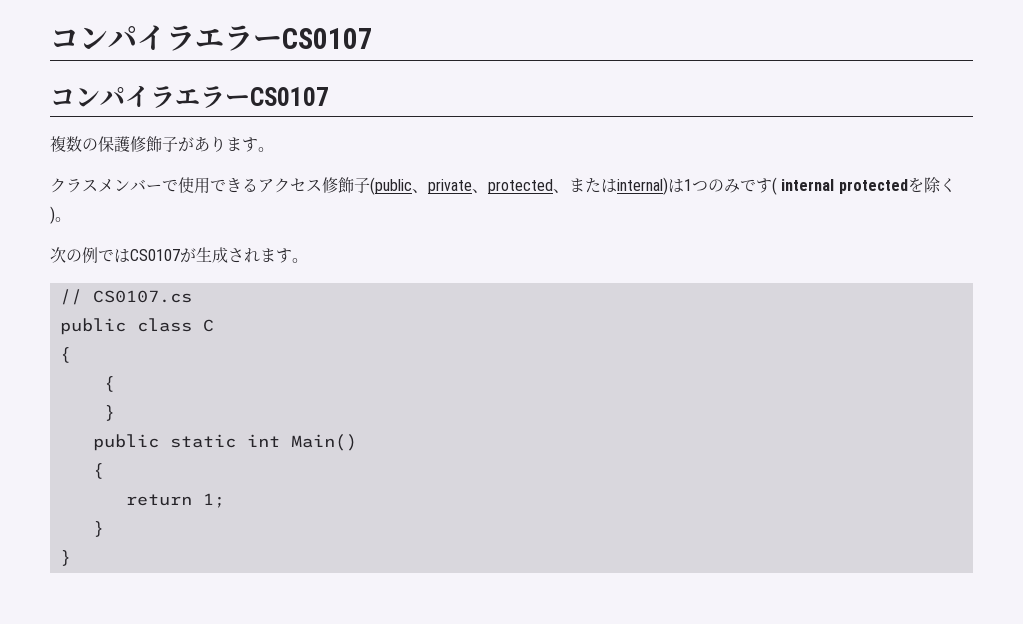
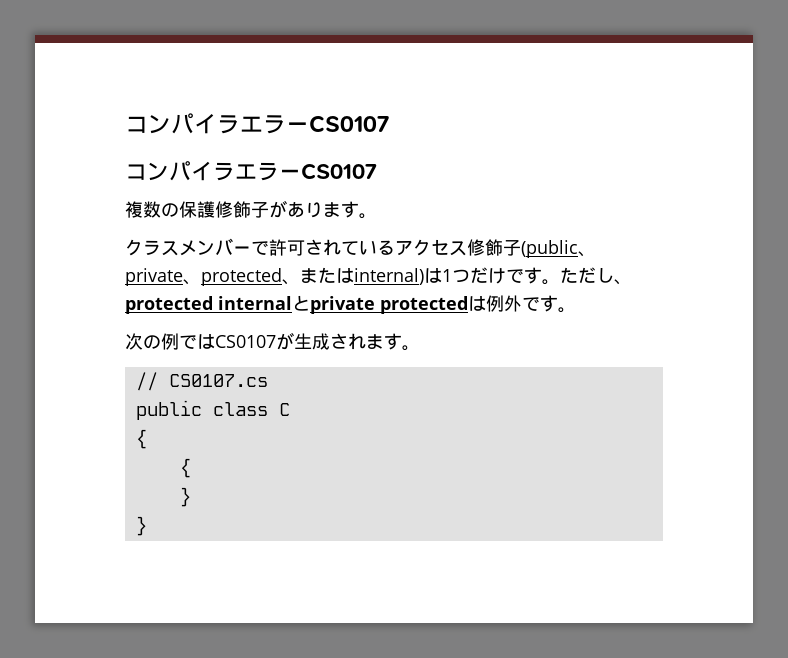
[178,177,242,194] 使用でき -> [269,239,377,256] 許可されてい
[708,177,956,195] [50,206,55,224] のみです( internal protectedを除く) -> [470,267,632,285] [125,295,558,314] だけです。ただし、protected internalとprivate protectedは例外です
[92,434,357,451] [92,463,104,479] [125,493,225,508] [92,521,104,537] [59,550,71,566] // public static int Main() // { // return 1; // } // } -> [135,516,147,536] // }

